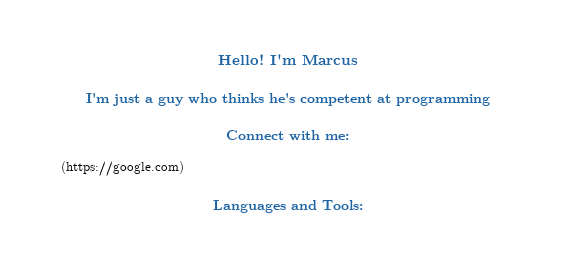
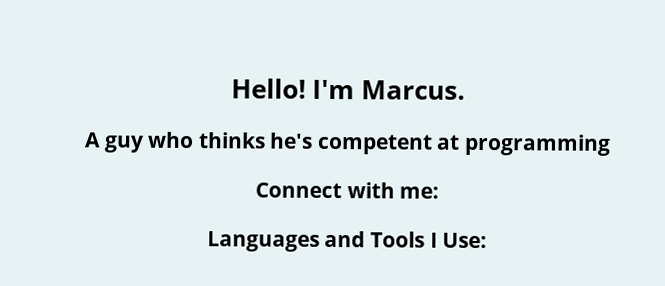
[301,54,358,65] [85,93,153,106] Marcus // I'm just a -> [361,80,466,100] [84,132,102,148] Marcus. // A
[61,161,184,177] // (https://google.com) -> (440, 192) none
[321,200,363,210] Tools: -> [370,231,488,249] Tools I Use:

